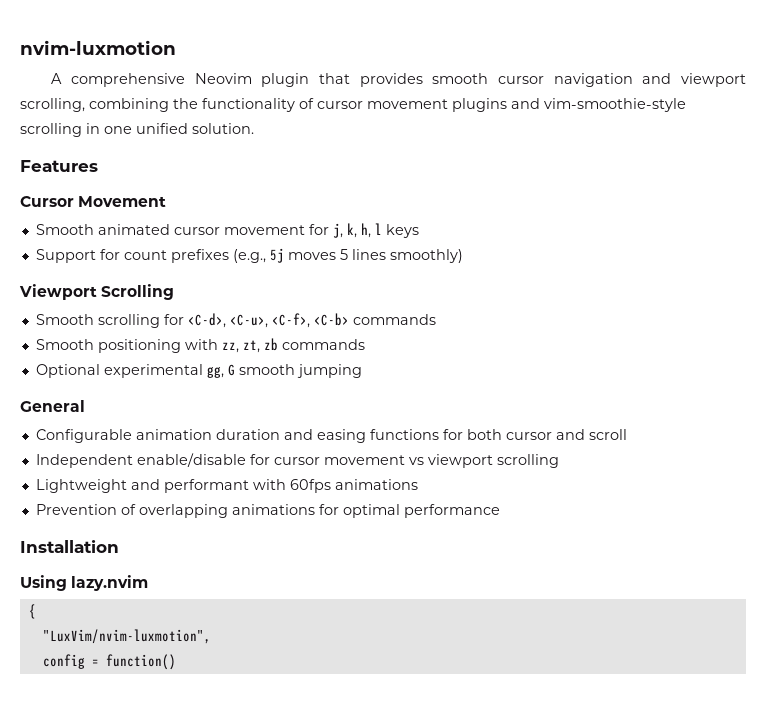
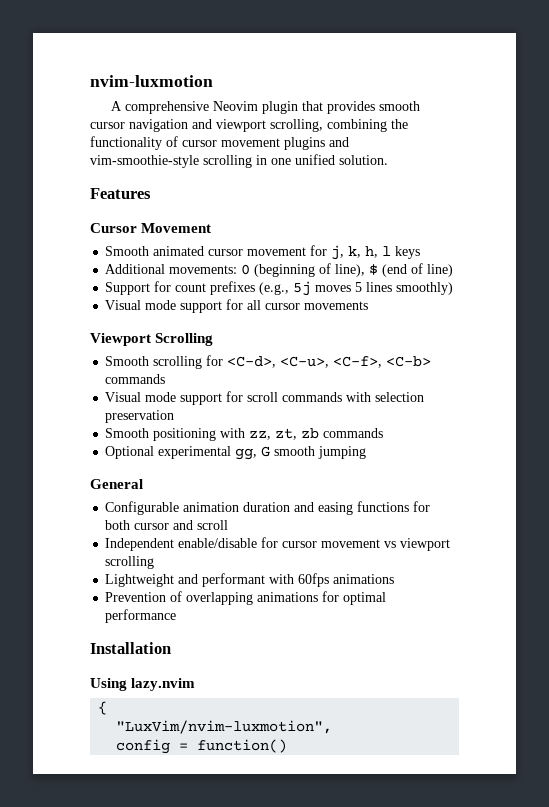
(419, 231) none -> [105,263,454,277] // Additional movements: 0 (beginning of line), $ (end of line)
(463, 256) none -> [105,299,369,313] // Visual mode support for all cursor movements
(436, 319) none -> [105,391,425,405] [105,410,175,423] // Visual mode support for scroll commands with selection preservation

